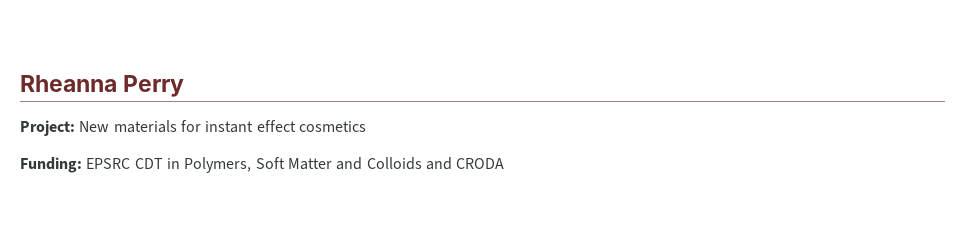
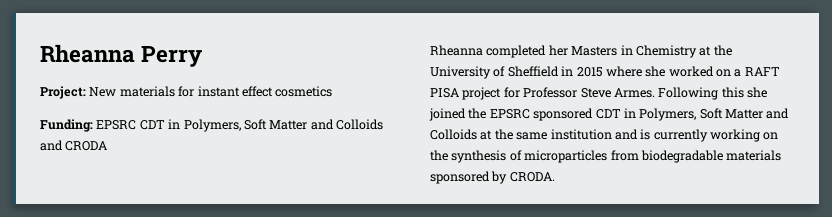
(505, 163) none -> [430,45,732,58] [430,66,780,79] [430,87,767,100] [429,108,790,121] [430,129,779,142] [430,150,782,163] [430,171,555,184] // Rheanna completed her Masters in Chemistry at the University of Sheffield in 2015 where she worked on a RAFT PISA project for Professor Steve Armes. Following this she joined the EPSRC sponsored CDT in Polymers, Soft Matter and Colloids at the same institution and is currently working on the synthesis of microparticles from biodegradable materials sponsored by CRODA.

